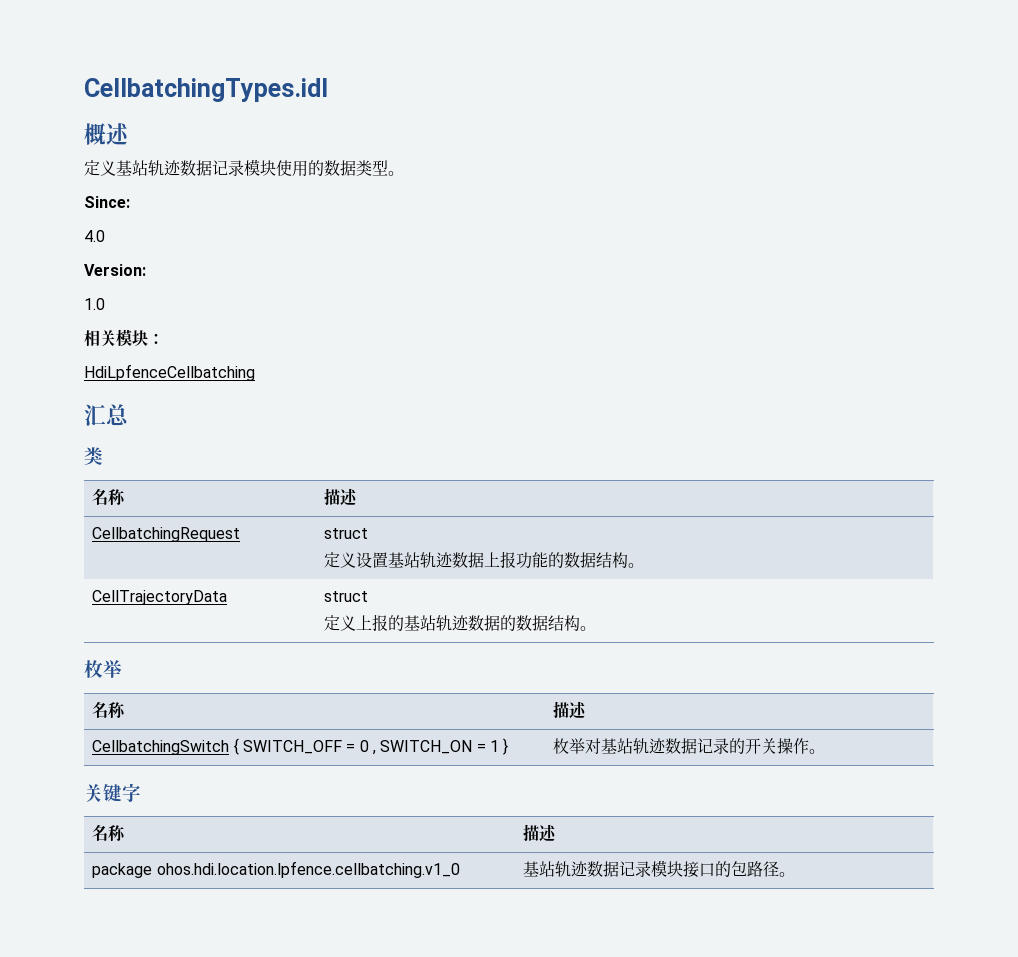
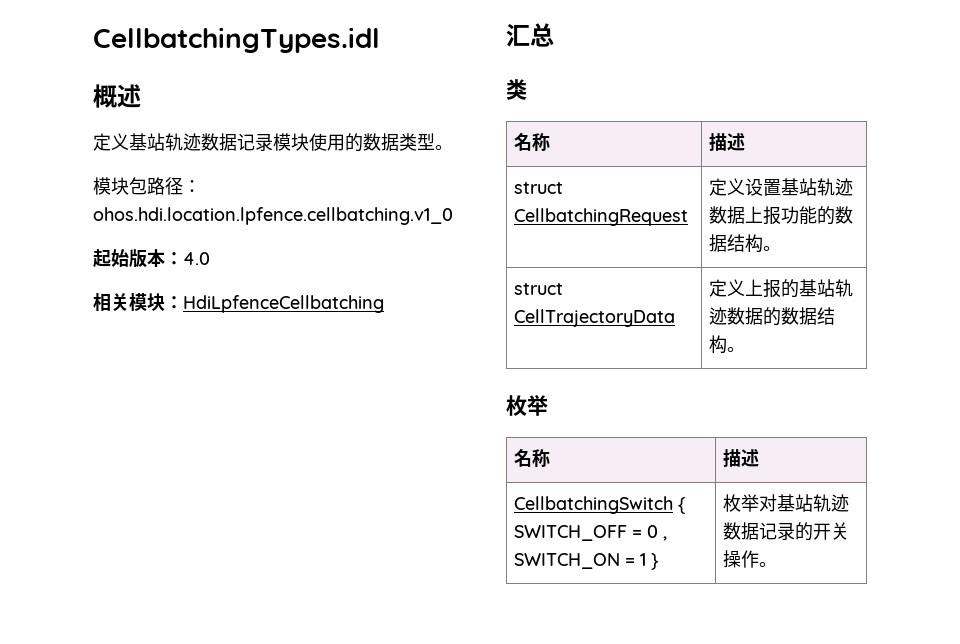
[84,196,130,208] Since: // -> [93,177,201,195] [93,207,453,225] [93,249,183,268] 模块包路径：ohos.hdi.location.lpfence.cellbatching.v1_0 // 起始版本：
[84,264,146,276] [84,298,105,310] // Version: // 1.0 -> (210, 258) none
(164, 338) // -> (183, 302) none
(358, 497) none -> [513,182,563,194] struct
[324,528,369,539] struct // -> (688, 217) none
(645, 565) none -> [513,283,563,295] struct
[324,591,369,602] struct // -> (675, 318) none
[84,783,141,803] [92,824,127,842] [523,824,557,842] [92,861,460,878] [523,860,796,878] // 关键字 // 名称 | 描述 // package ohos.hdi.location.lpfence.cellbatching.v1_0 | 基站轨迹数据记录模块接口的包路径。 -> (777, 564) none

